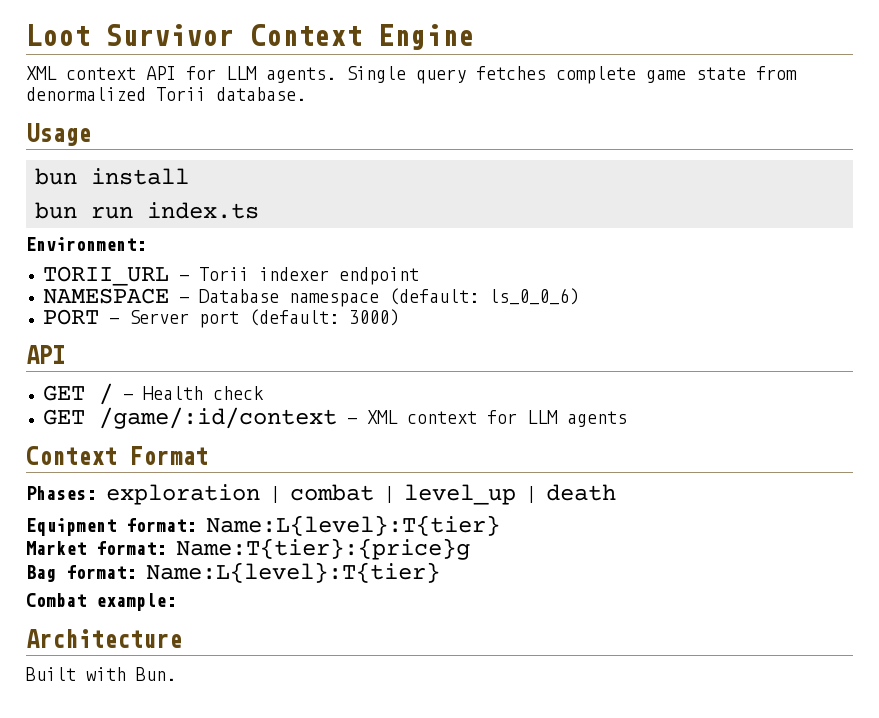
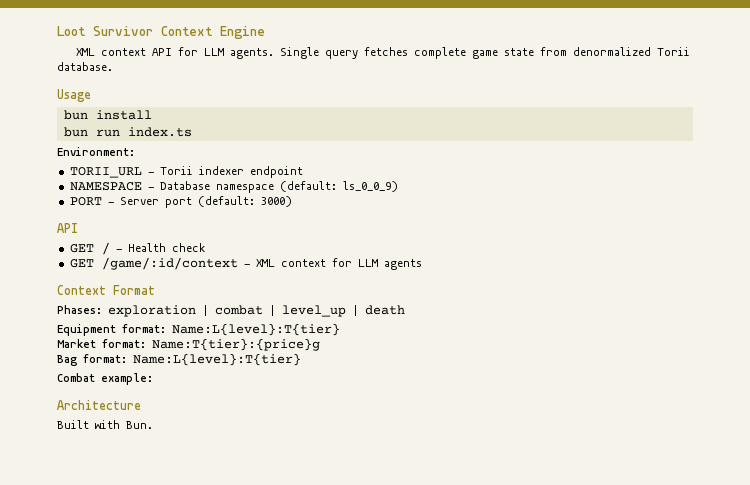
[488,288,579,305] ls_0_0_6) -> [342,181,398,192] ls_0_0_9)

